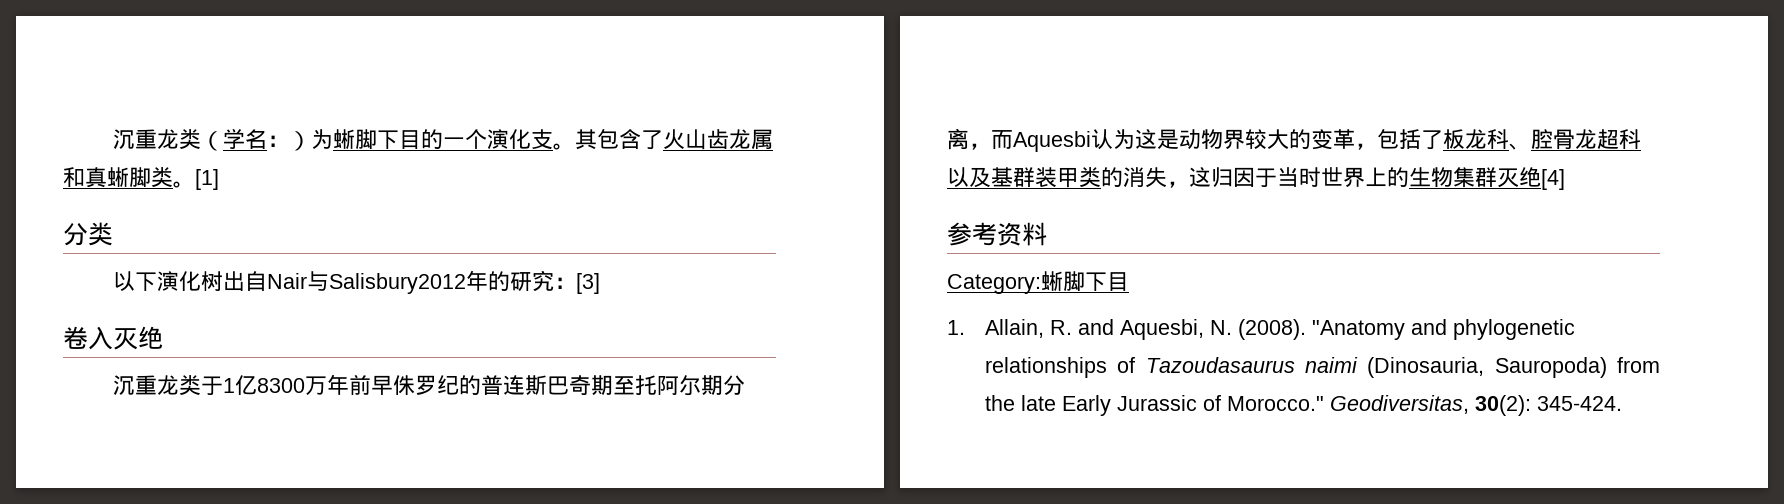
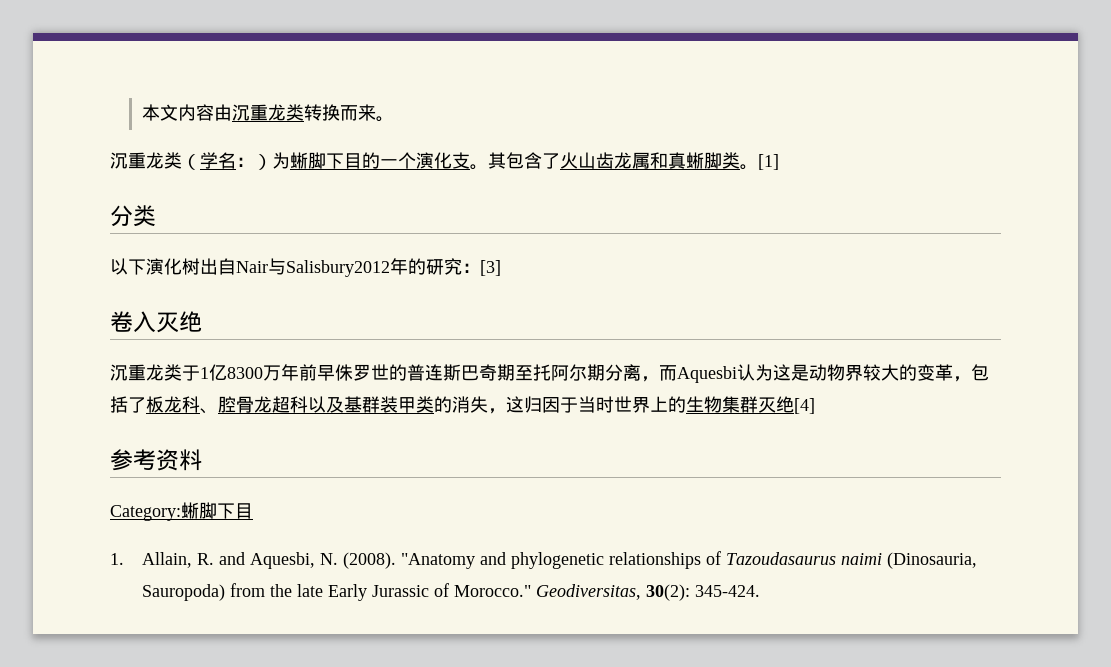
(112, 139) none -> [141,104,394,122] 本文内容由沉重龙类转换而来。 //
[436,375,459,395] 纪 -> [371,364,389,380] 世

